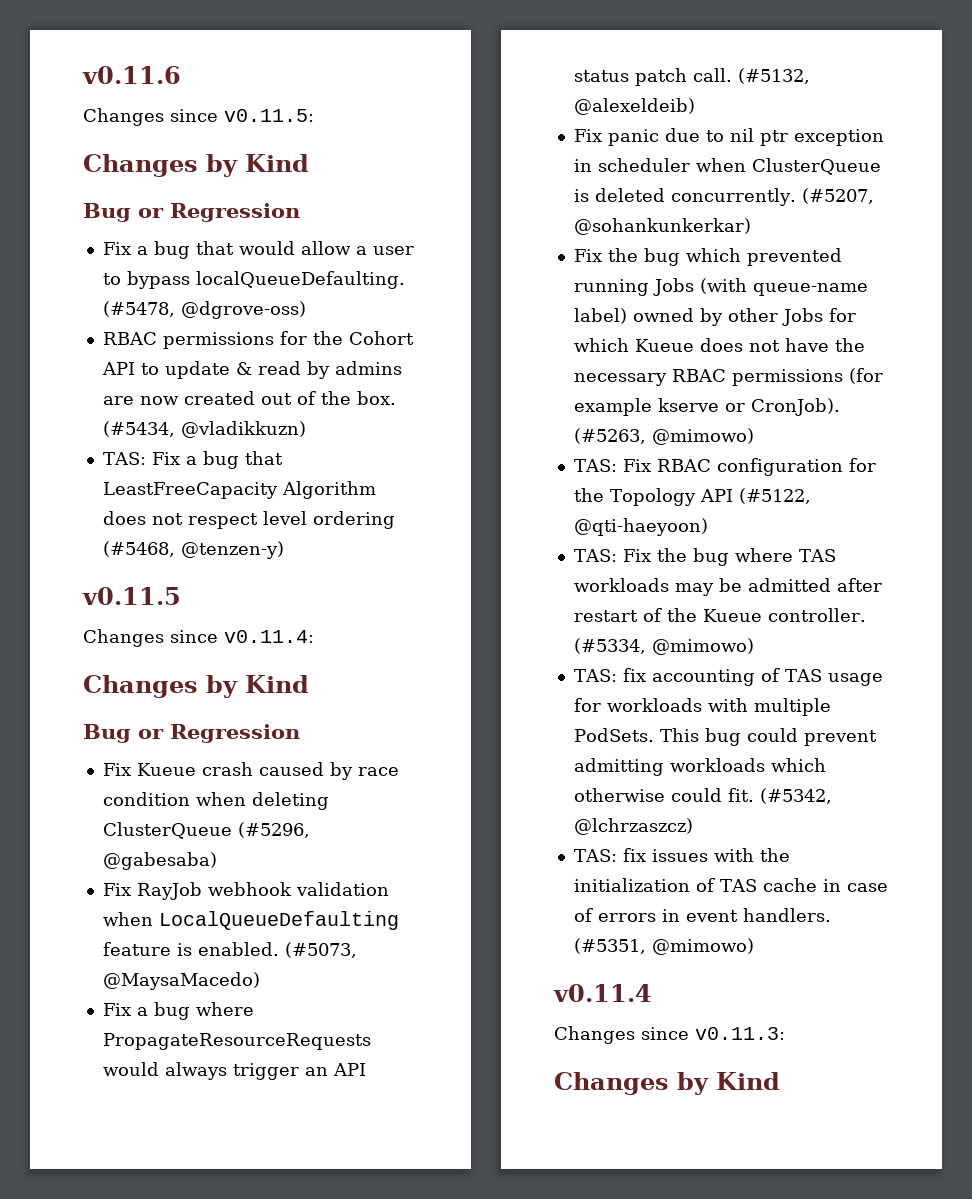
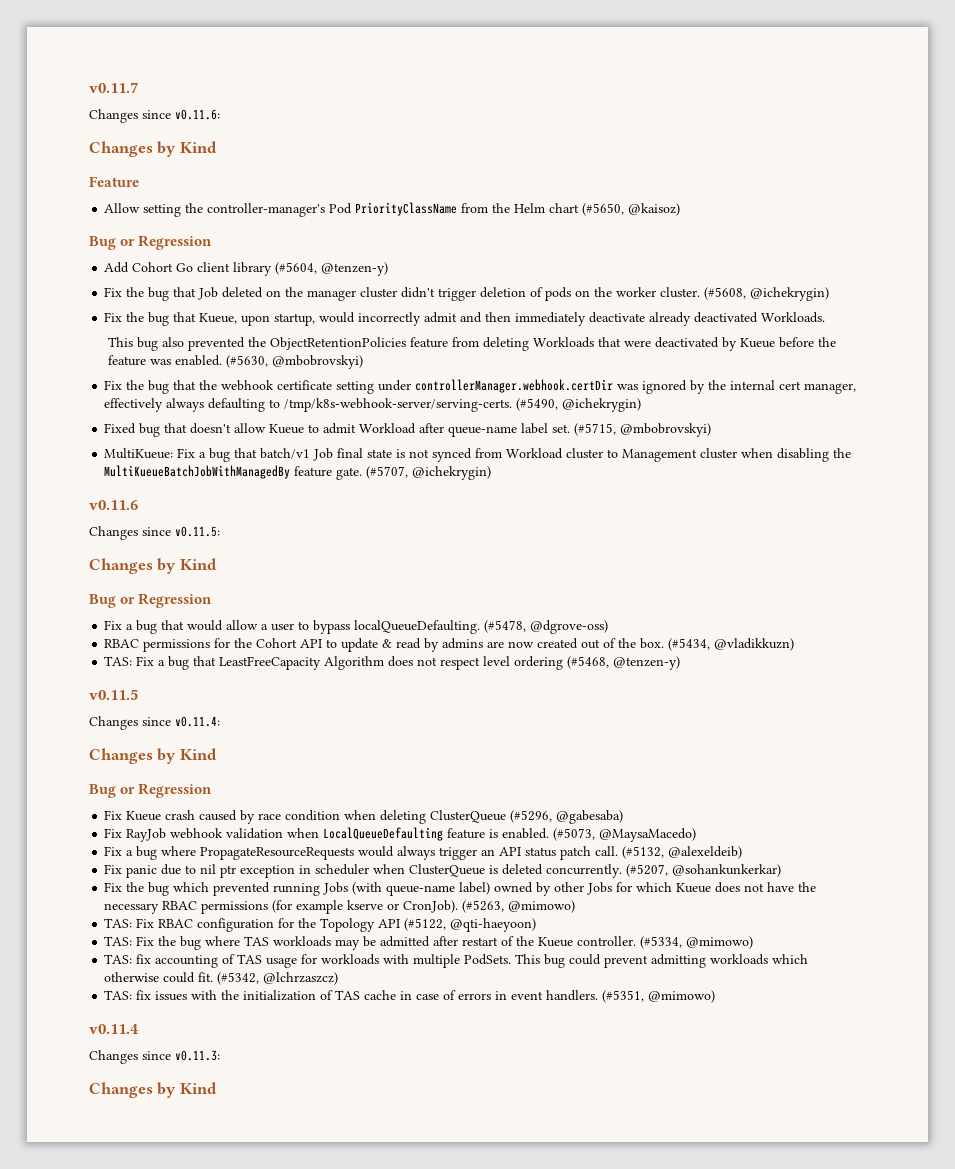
(82, 75) none -> [89,82,138,93] [89,109,220,123] [89,141,217,157] [89,176,139,187] [104,202,681,217] [89,235,213,250] [104,262,389,276] [104,287,830,301] [104,312,826,326] [107,337,836,351] [107,355,363,369] [104,379,857,394] [104,398,642,412] [104,423,712,437] [104,448,852,462] [104,465,492,480] v0.11.7 // Changes since v0.11.6: // Changes by Kind // Feature // Allow setting the controller-manager's Pod PriorityClassName from the Helm chart (#5650, @kaisoz) // Bug or Regression // Add Cohort Go client library (#5604, @tenzen-y) // Fix the bug that Job deleted on the manager cluster didn't trigger deletion of pods on the worker cluster. (#5608, @ichekrygin) // Fix the bug that Kueue, upon startup, would incorrectly admit and then immediately deactivate already deactivated Workloads. // This bug also prevented the ObjectRetentionPolicies feature from deleting Workloads that were deactivated by Kueue before the feature was enabled. (#5630, @mbobrovskyi) // Fix the bug that the webhook certificate setting under controllerManager.webhook.certDir was ignored by the internal cert manager, effectively always defaulting to /tmp/k8s-webhook-server/serving-certs. (#5490, @ichekrygin) // Fixed bug that doesn't allow Kueue to admit Workload after queue-name label set. (#5715, @mbobrovskyi) // MultiKueue: Fix a bug that batch/v1 Job final state is not synced from Workload cluster to Management cluster when disabling the MultiKueueBatchJobWithManagedBy feature gate. (#5707, @ichekrygin) //

